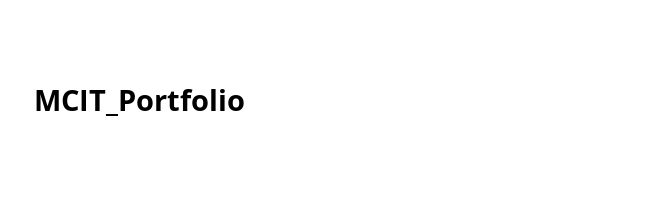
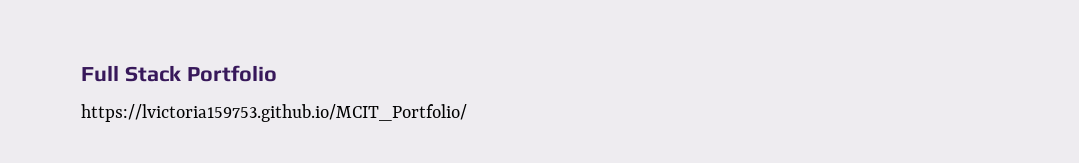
[34,89,245,116] MCIT_Portfolio -> [81,65,277,82] [81,104,467,122] Full Stack Portfolio // https://lvictoria159753.github.io/MCIT_Portfolio/

